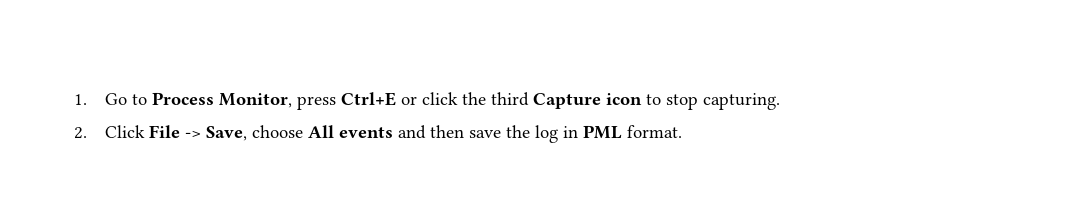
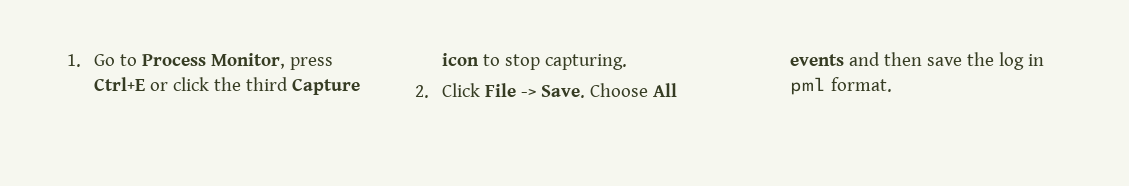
[205,125,303,141] Save, choose -> [541,83,649,98] Save. Choose
[582,125,622,139] PML -> [790,77,827,95] pml

